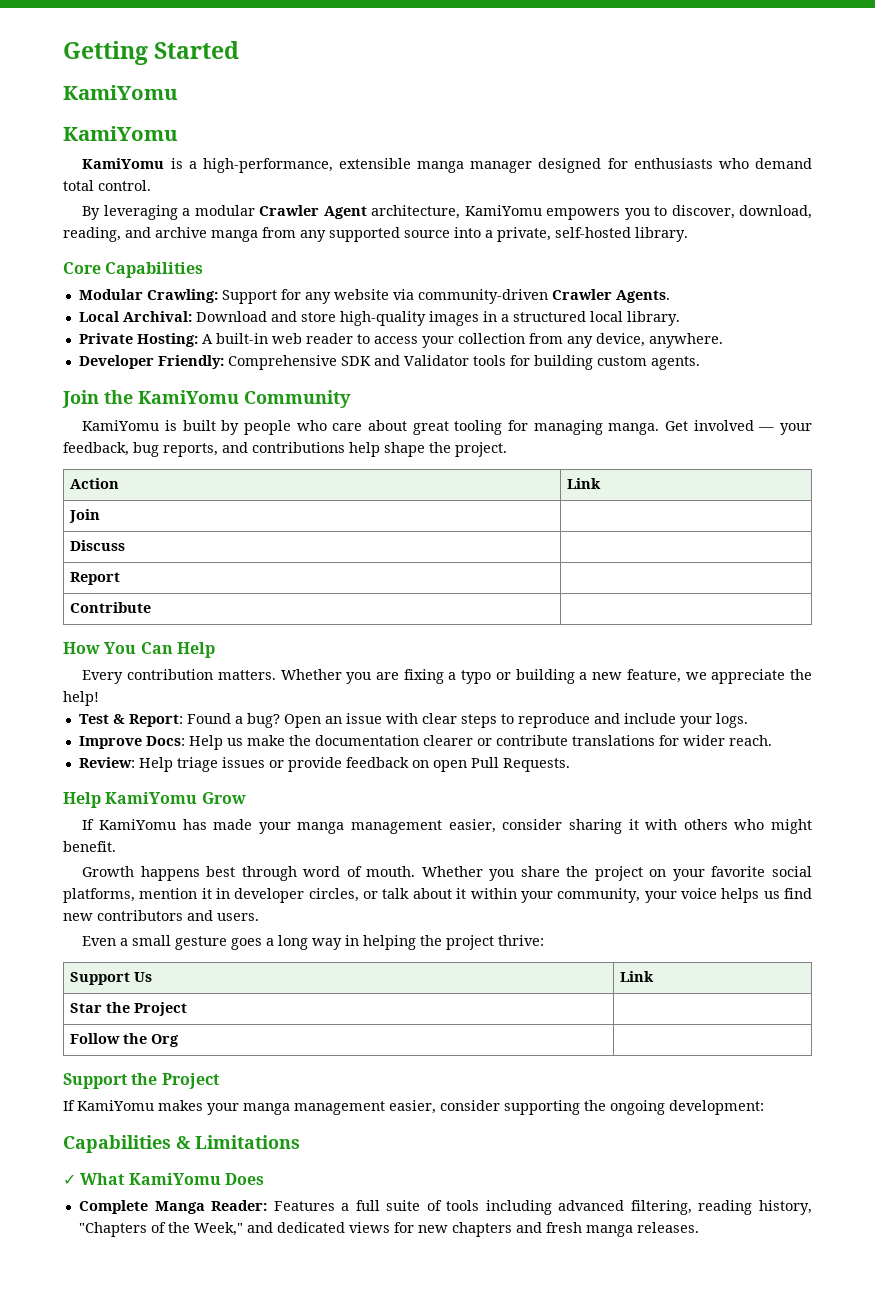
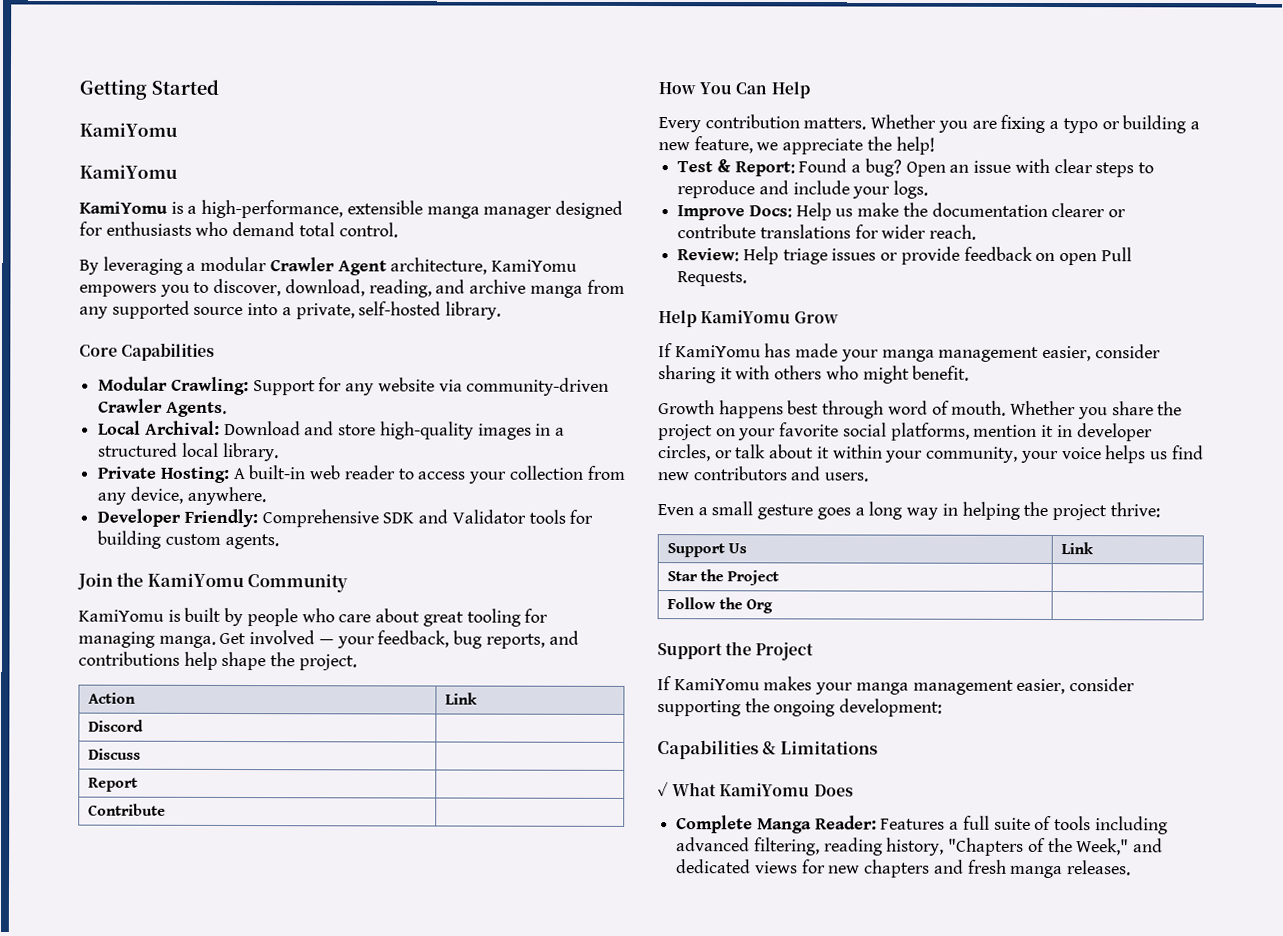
[69,509,101,523] Join -> [87,719,144,732] Discord

